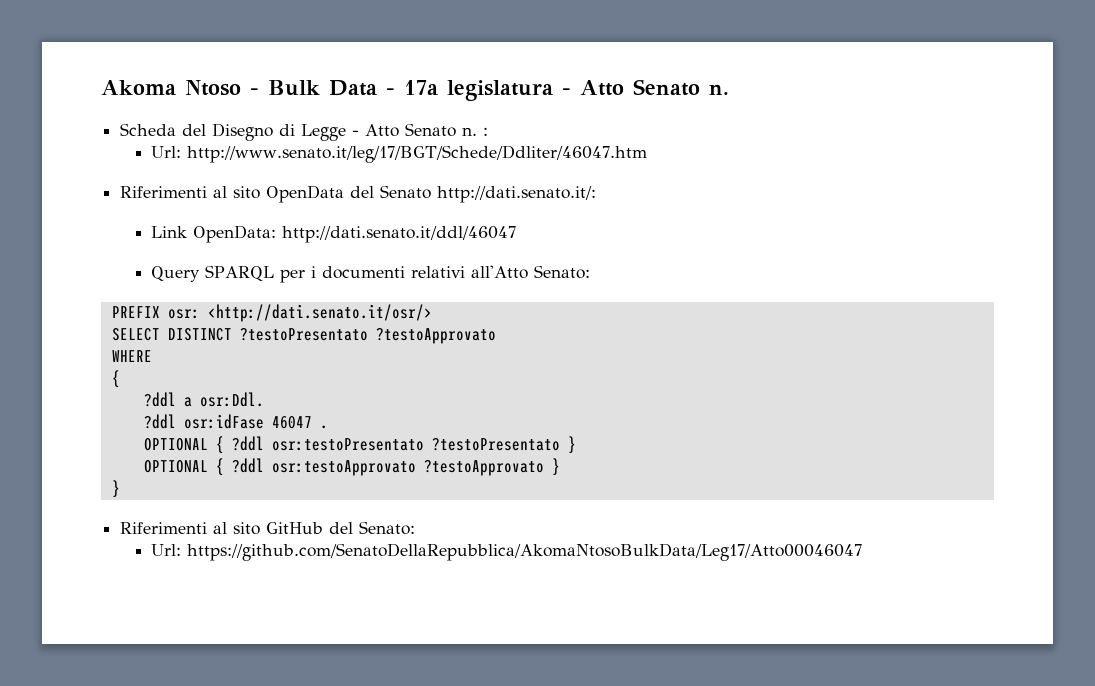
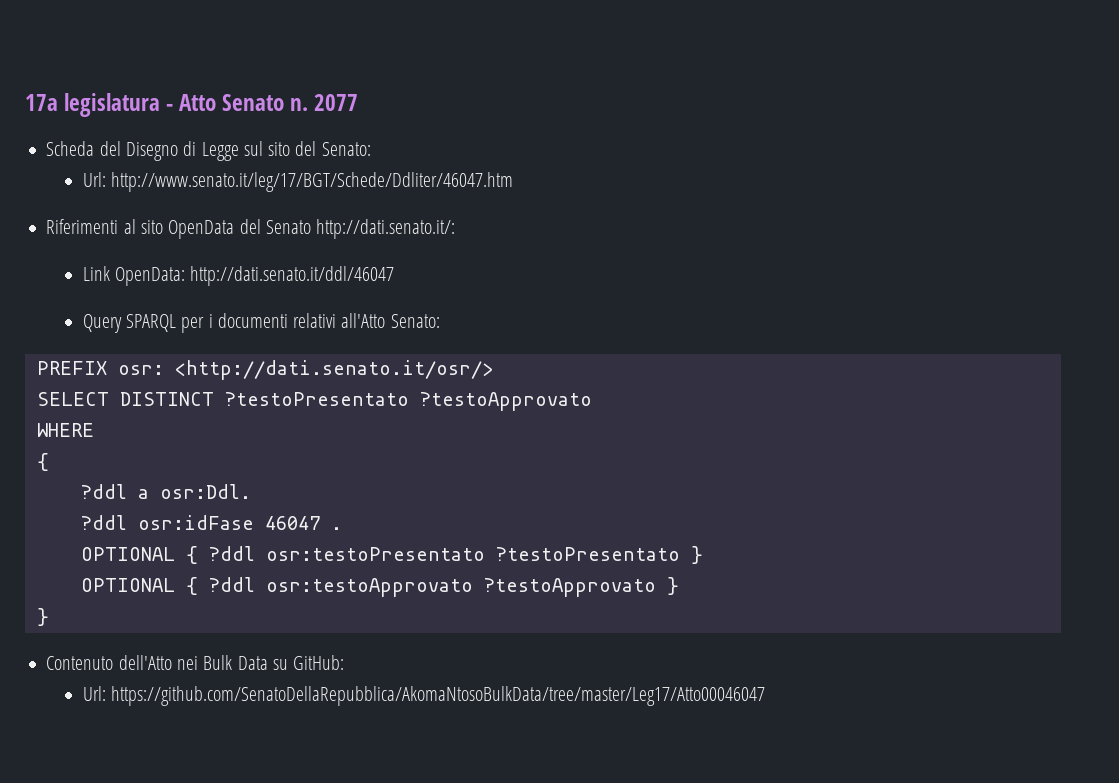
[101,80,395,96] Akoma Ntoso - Bulk Data - -> (25, 102) none
(729, 89) none -> [314,94,359,111] 2077
[352,123,489,137] - Atto Senato n. : -> [243,141,371,156] sul sito del Senato:
[120,521,416,535] [151,543,863,561] Riferimenti al sito GitHub del Senato: // Url: https://github.com/SenatoDellaRepubblica/AkomaNtosoBulkData/Leg17/Atto00046047 -> [46,655,345,670] [82,686,766,706] Contenuto dell'Atto nei Bulk Data su GitHub: // Url: https://github.com/SenatoDellaRepubblica/AkomaNtosoBulkData/tree/master/Leg17/Atto00046047

